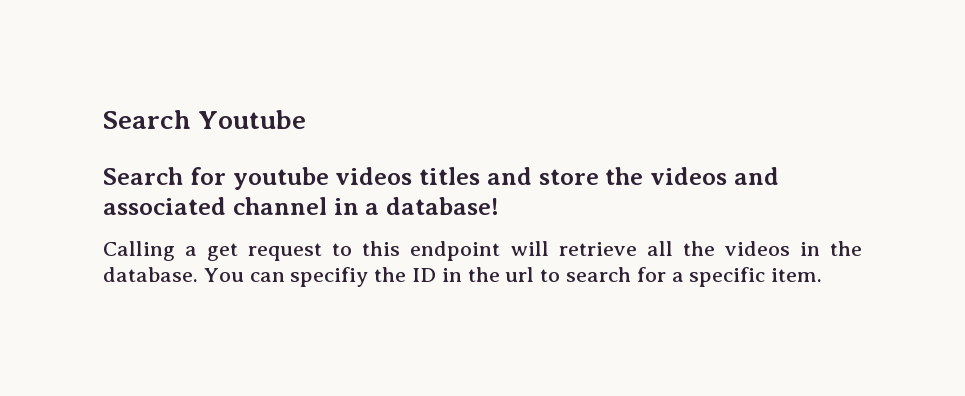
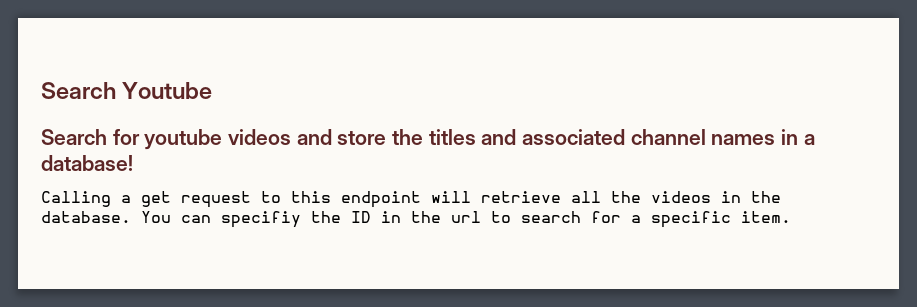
[419,167,480,185] titles -> (292, 137) none
[650,167,727,185] videos -> [428,129,476,145] titles
(327, 206) none -> [711,134,776,145] names

